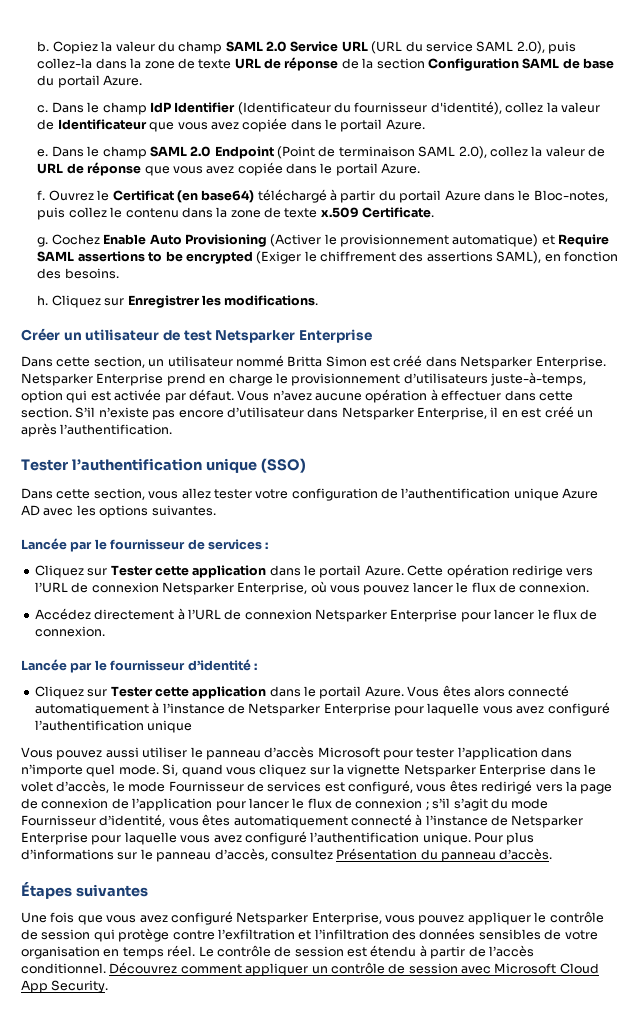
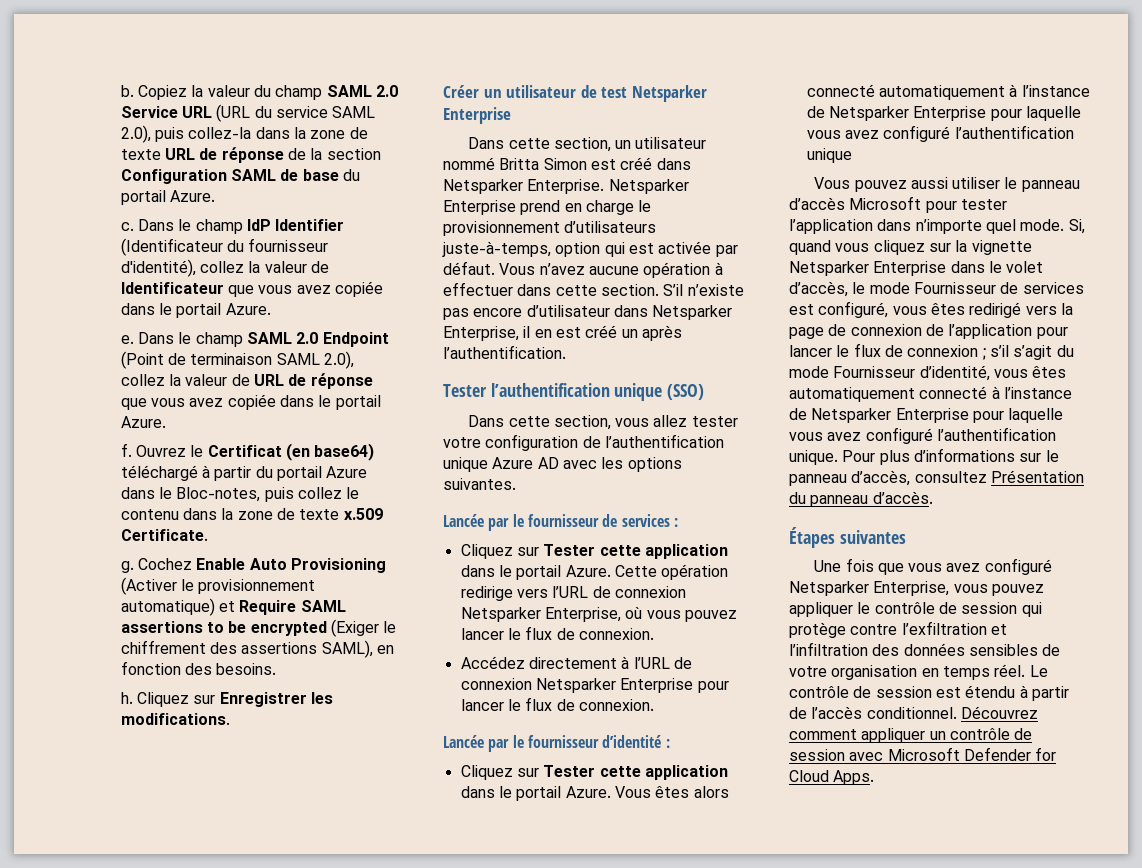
[559,963,599,974] [21,980,109,993] Cloud App Security. -> [963,747,1057,761] [789,770,875,785] Defender for Cloud Apps.

